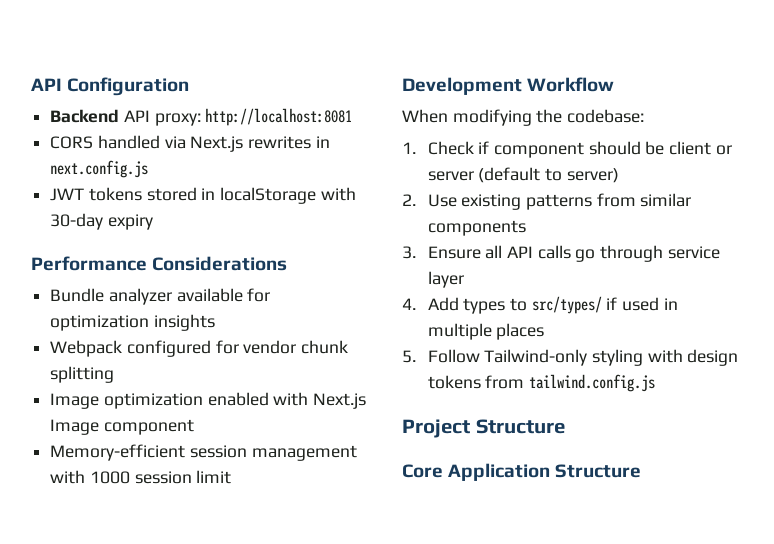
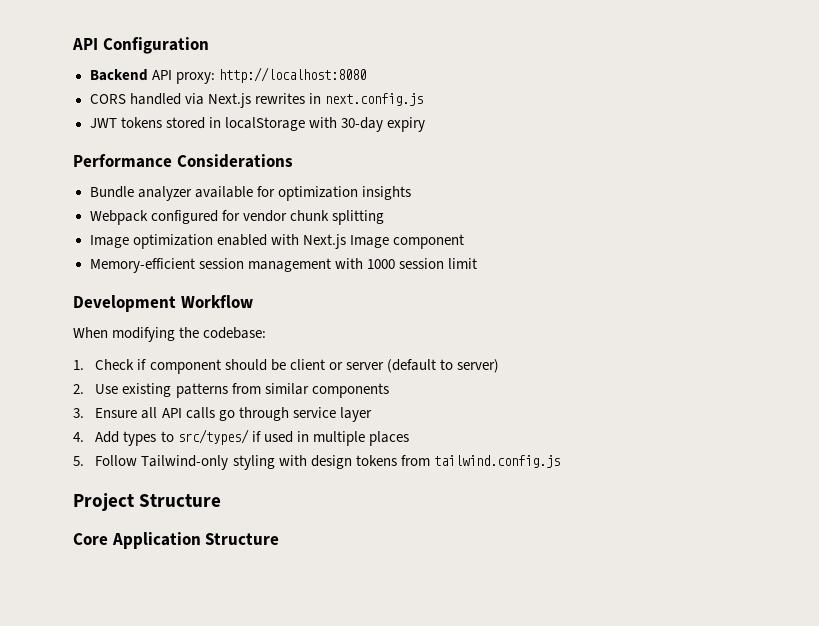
[205,108,353,126] http://localhost:8081 -> [218,67,366,83] http://localhost:8080

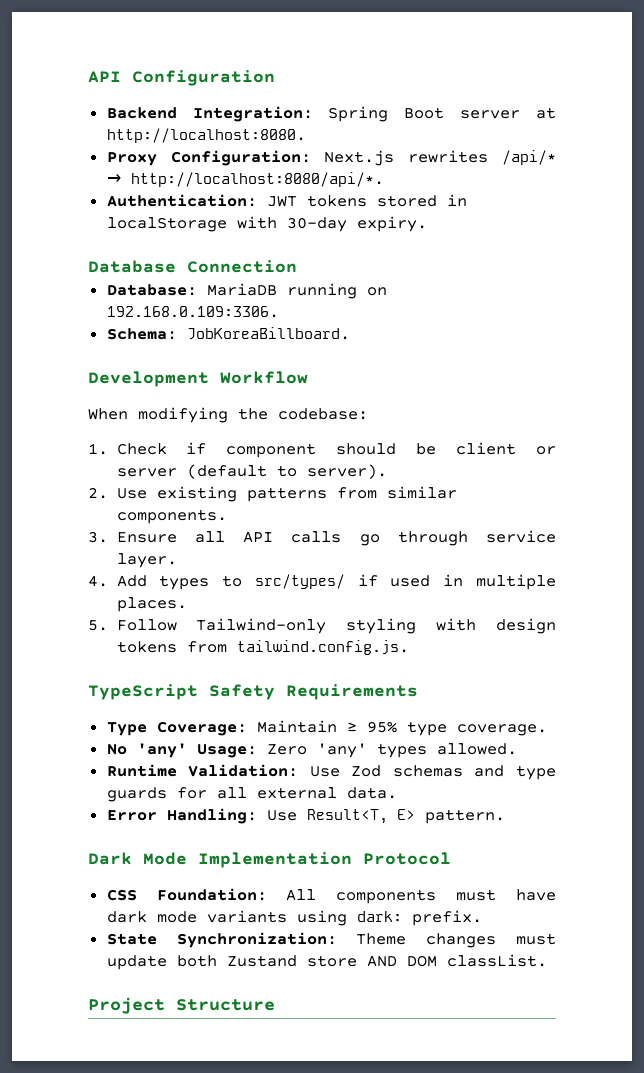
[151,67,366,84] [89,93,423,108] API proxy: http://localhost:8080 // CORS handled via Next.js rewrites in next.config.js // -> [192,106,556,122] [106,128,306,143] [106,150,556,166] [106,172,384,187] [106,194,257,207] Integration: Spring Boot server at http://localhost:8080. // Proxy Configuration: Next.js rewrites /api/* → http://localhost:8080/api/*. // Authentication:
[386,117,425,132] [73,154,293,168] [89,186,411,201] [89,210,384,225] [89,234,464,249] [89,258,477,273] expiry // Performance Considerations // Bundle analyzer available for optimization insights // Webpack configured for vendor chunk splitting // Image optimization enabled with Next.js Image component // Memory-efficient session management with 1000 session limit -> [356,216,427,232] [88,260,297,273] [106,283,387,299] [106,306,279,318] [106,327,350,340] expiry. // Database Connection // Database: MariaDB running on 192.168.0.109:3306. // Schema: JobKoreaBillboard.
[456,359,499,373] server) -> [306,464,387,479] server).
[311,383,389,398] components -> [116,509,227,524] components.
[339,407,372,422] layer -> [116,553,177,568] layer.
[368,431,409,446] places -> [116,597,187,612] places.
[433,455,560,468] tailwind.config.js -> [236,640,409,655] [88,684,418,700] [106,720,547,736] [106,743,517,758] [106,764,556,780] [106,787,397,802] [106,808,505,824] [88,852,451,868] [106,888,556,904] [106,910,482,926] [106,932,556,948] [106,954,547,970] tailwind.config.js. // TypeScript Safety Requirements // Type Coverage: Maintain ≥ 95% type coverage. // No 'any' Usage: Zero 'any' types allowed. // Runtime Validation: Use Zod schemas and type guards for all external data. // Error Handling: Use Result<T, E> pattern. // Dark Mode Implementation Protocol // CSS Foundation: All components must have dark mode variants using dark: prefix. // State Synchronization: Theme changes must update both Zustand store AND DOM classList.
[73,532,280,549] // Core Application Structure -> (275, 1005) none

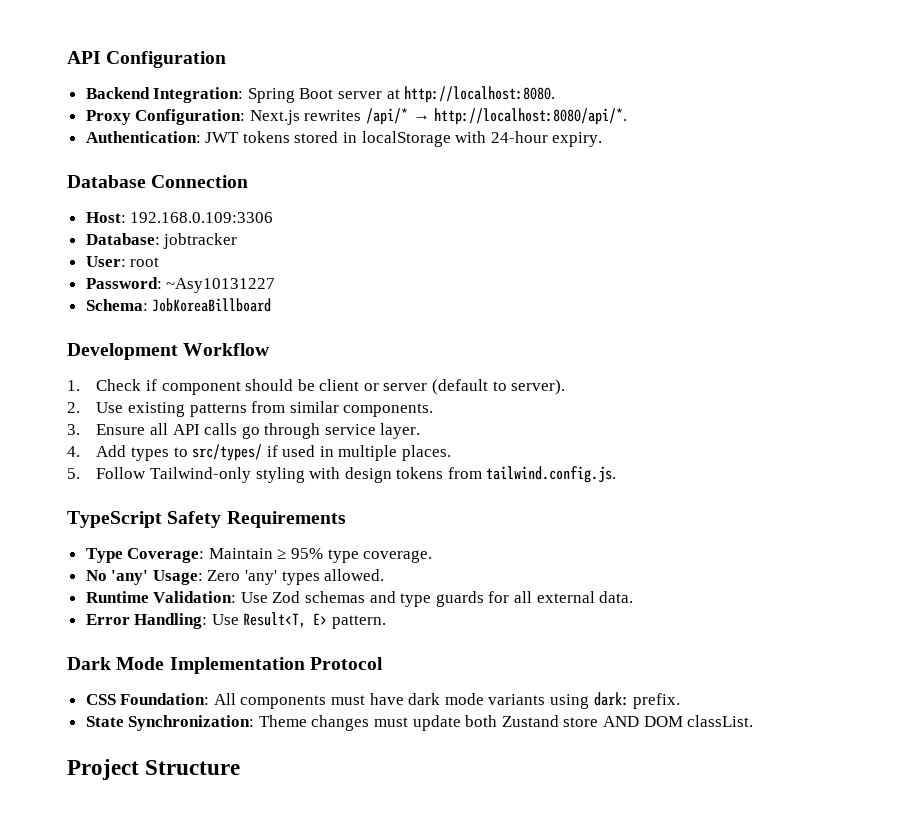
[286,217,347,232] 30-day -> [490,131,548,143] 24-hour
(297, 266) none -> [85,212,274,223] // Host: 192.168.0.109:3306
[206,283,387,299] [106,306,279,318] MariaDB running on 192.168.0.109:3306. -> [163,233,238,249] [85,256,160,267] [85,277,276,293] jobtracker // User: root // Password: ~Asy10131227
[186,327,350,340] JobKoreaBillboard. -> [152,298,272,312] JobKoreaBillboard
[88,407,368,423] // When modifying the codebase: -> (270, 349) none

